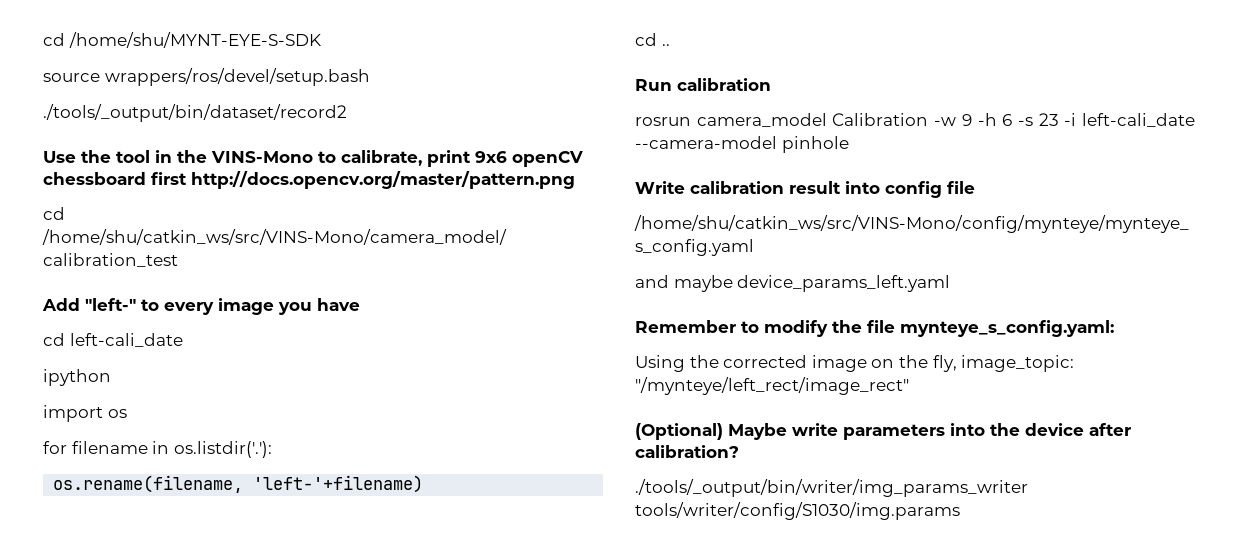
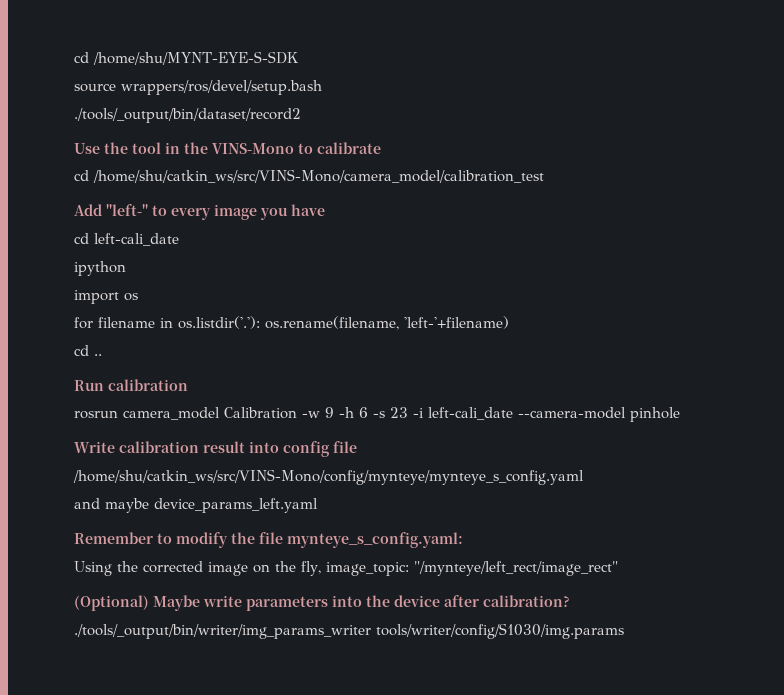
[341,150,583,167] [43,171,575,189] calibrate, print 9x6 openCV chessboard first http://docs.opencv.org/master/pattern.png -> [317,142,381,154] calibrate
(272, 449) // -> (260, 322) none

